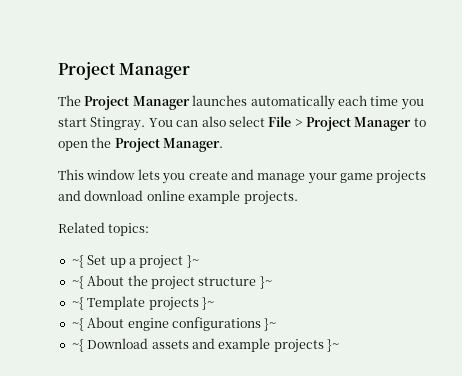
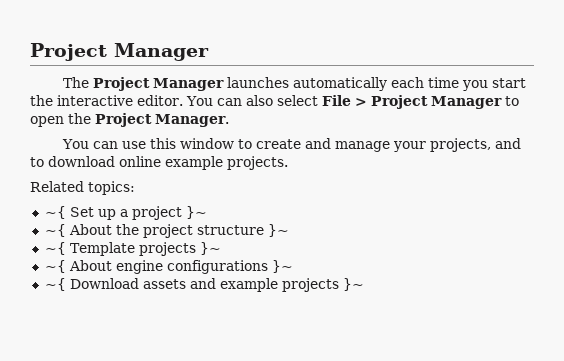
[90,117,146,131] Stingray. -> [30,95,183,106] the interactive editor.
[58,169,186,184] This window lets you -> [62,138,253,149] You can use this window to
[340,170,427,184] [58,190,81,201] game projects and -> [430,138,522,152] [30,157,44,167] projects, and to

